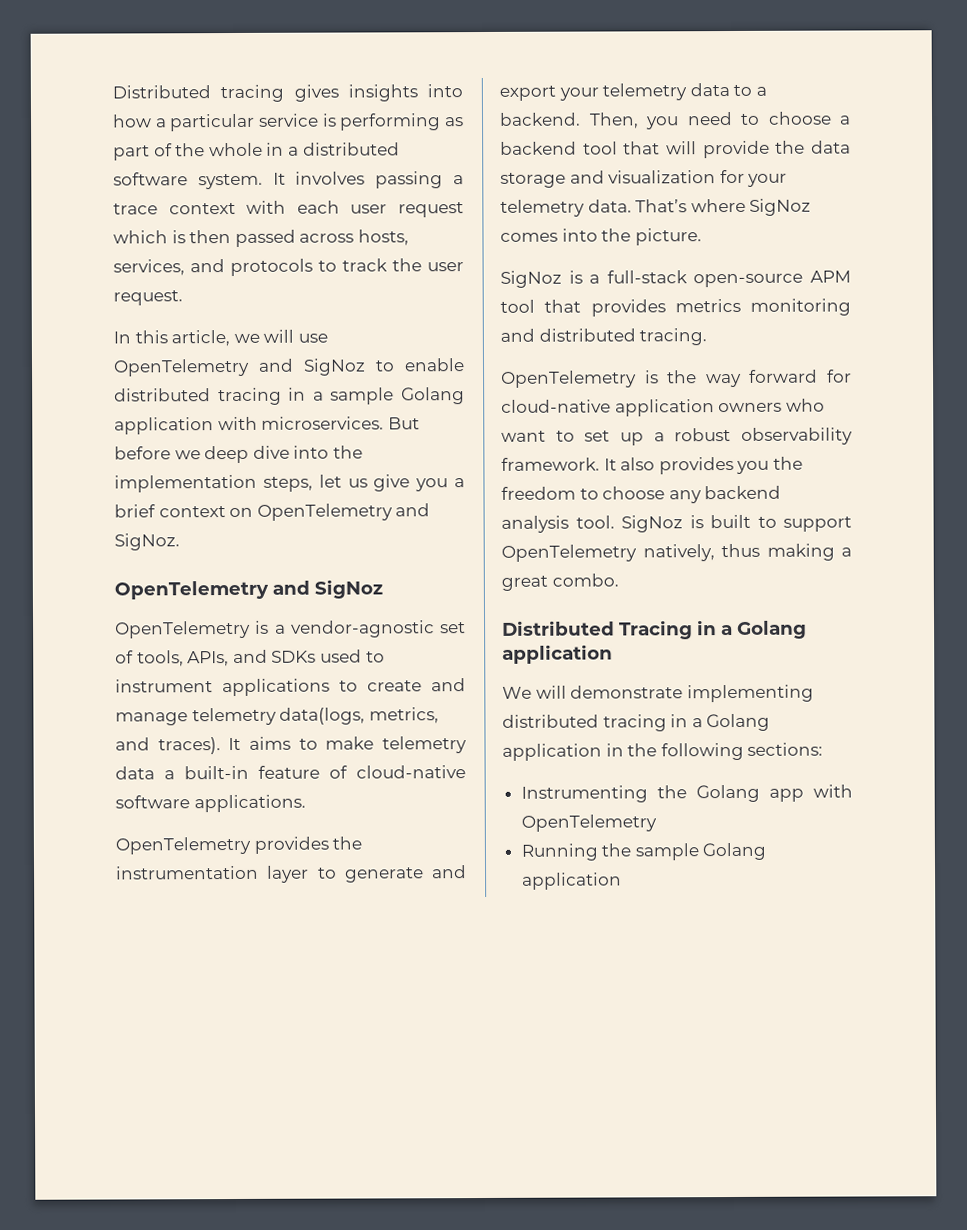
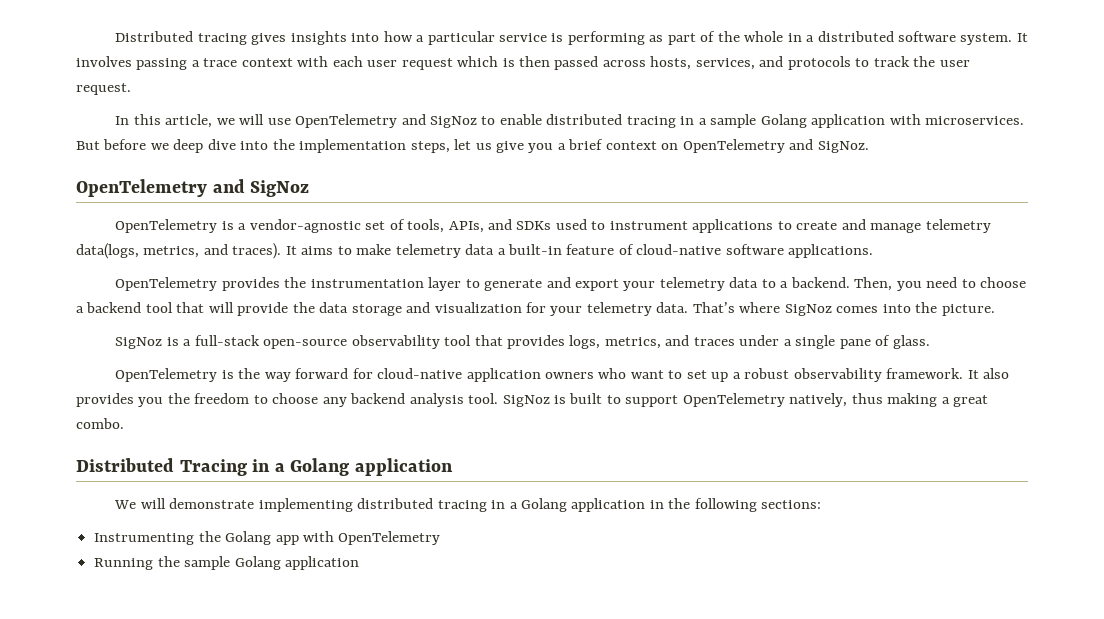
[810,270,851,283] APM -> [351,335,440,349] observability
[674,298,851,316] [500,328,708,346] metrics monitoring and distributed tracing. -> [569,335,930,349] logs, metrics, and traces under a single pane of glass.

